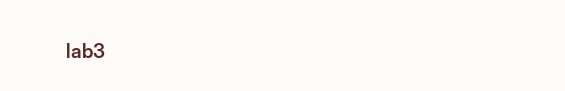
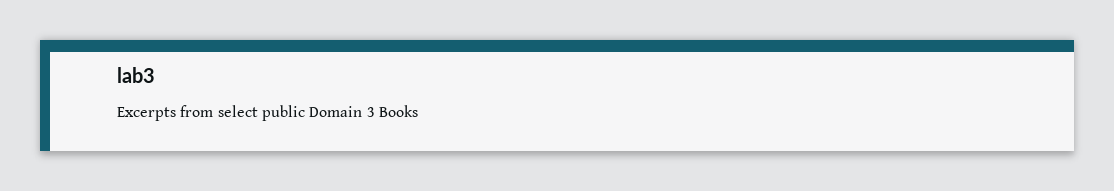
(105, 50) none -> [117,105,418,121] // Excerpts from select public Domain 3 Books

